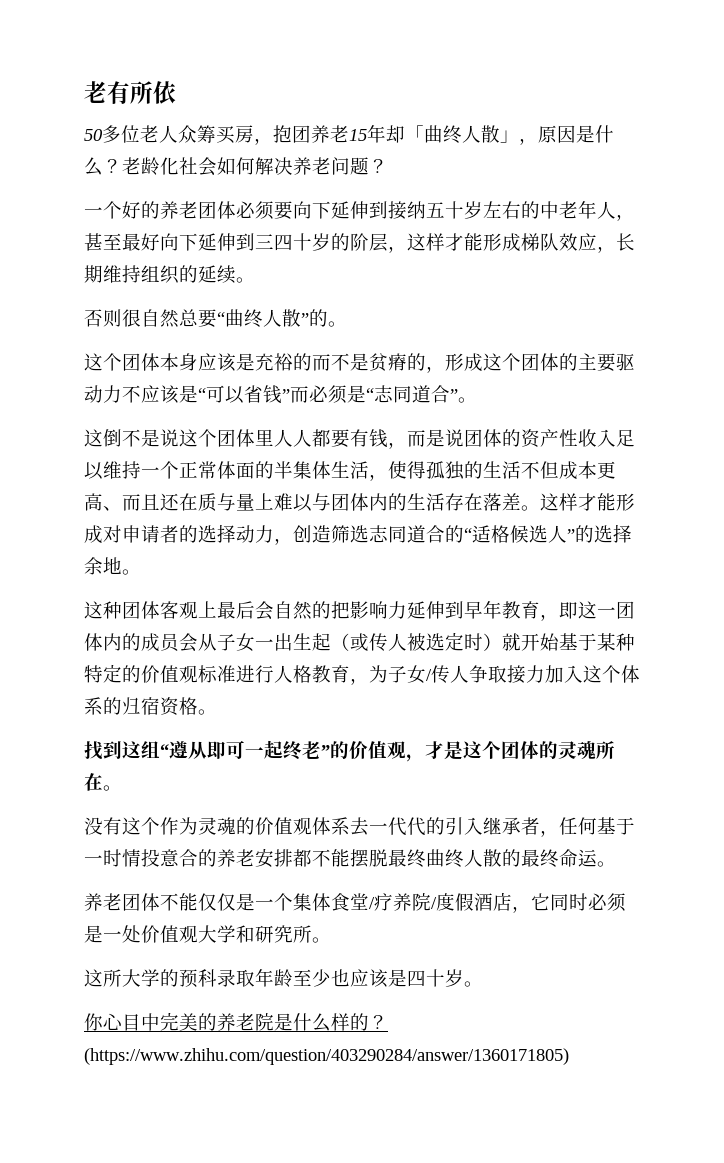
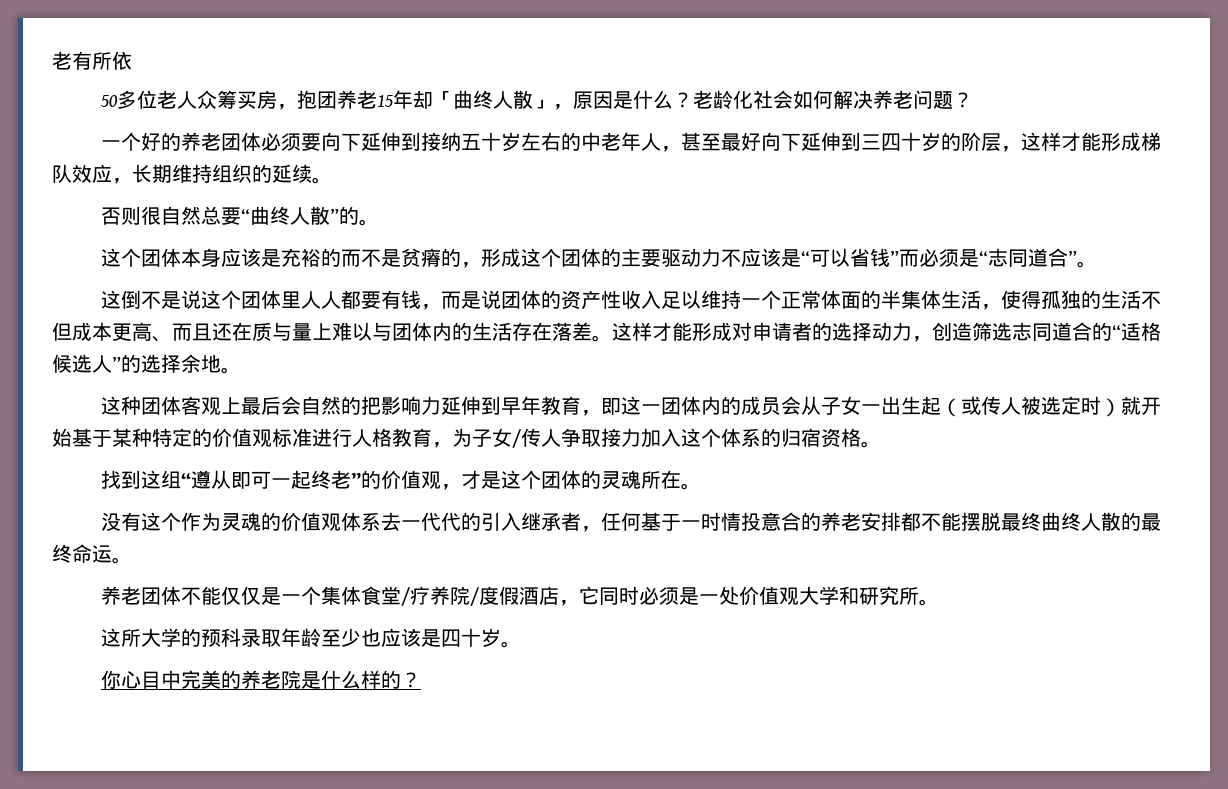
[84,1048,569,1065] (https://www.zhihu.com/question/403290284/answer/1360171805) -> (422, 680) none

